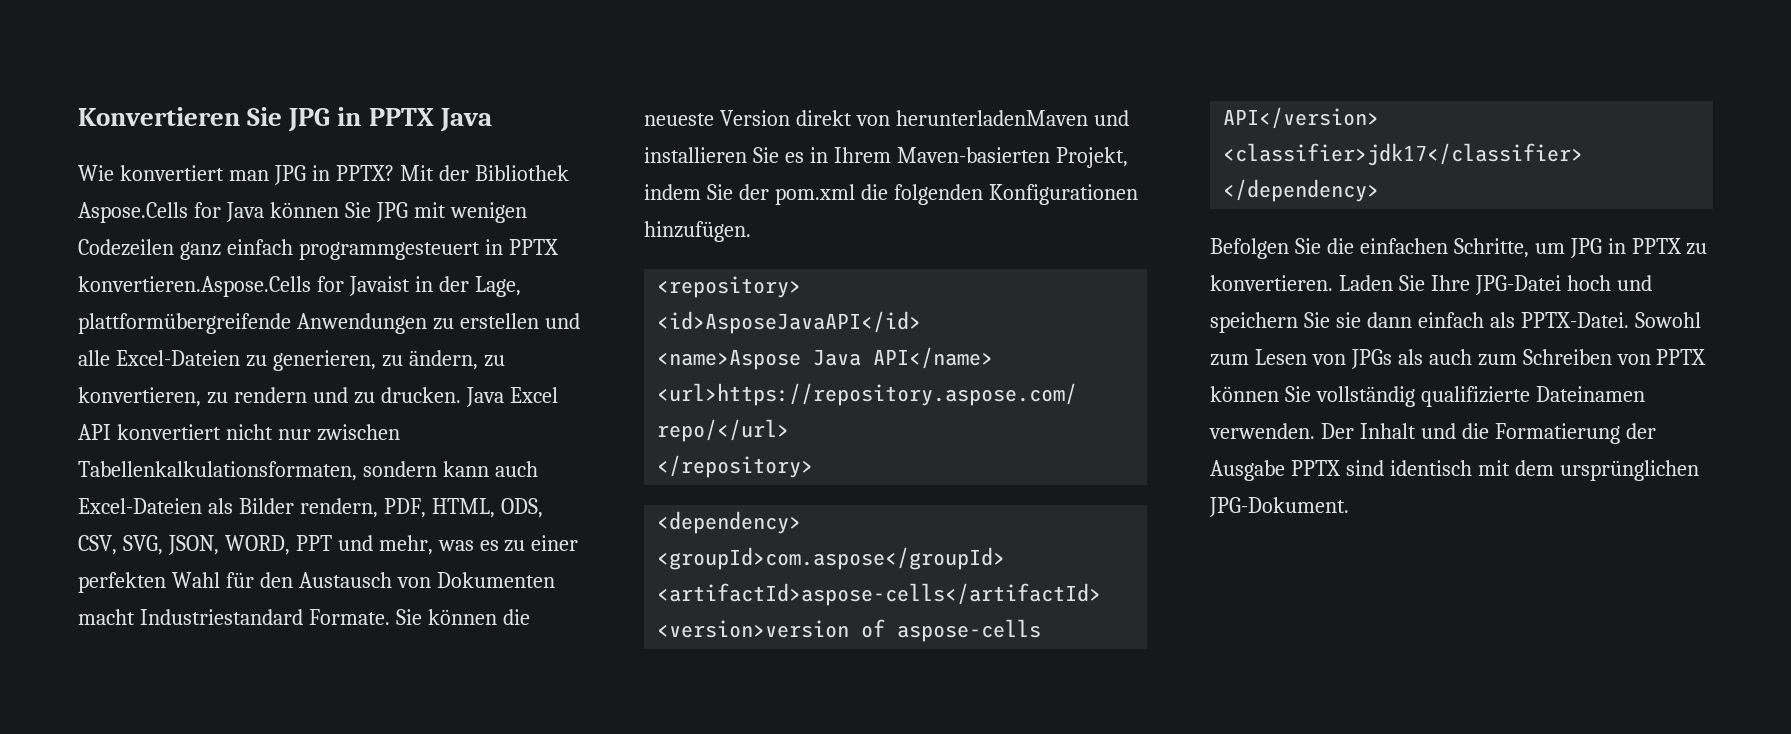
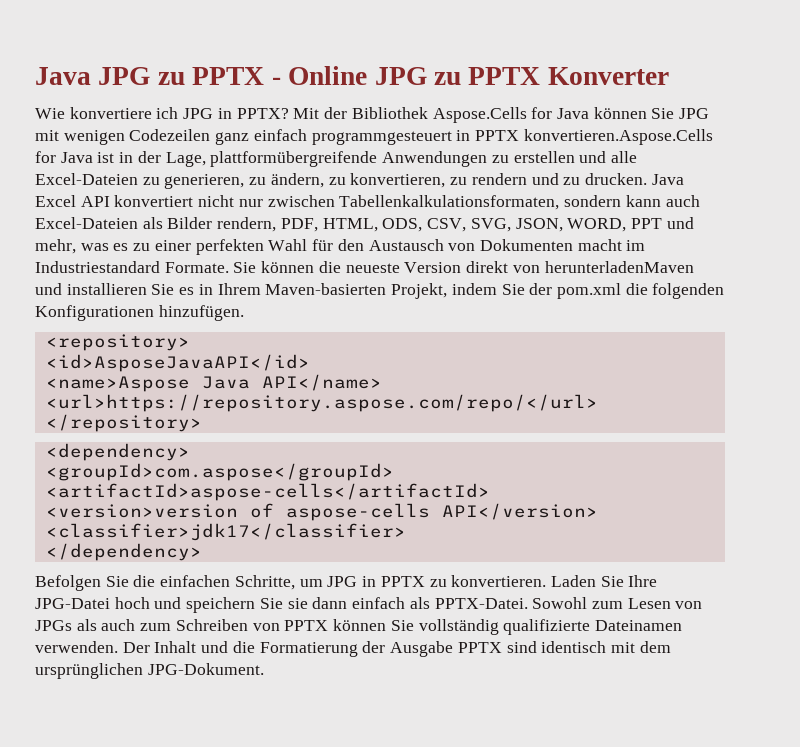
[78,107,492,132] Konvertieren Sie JPG in PPTX Java -> [35,66,669,85] Java JPG zu PPTX - Online JPG zu PPTX Konverter
[119,165,269,181] konvertiert man -> [69,107,179,119] konvertiere ich
[348,276,410,296] Javaist -> [60,152,115,163] Java ist
(135, 617) none -> [626,240,646,251] im

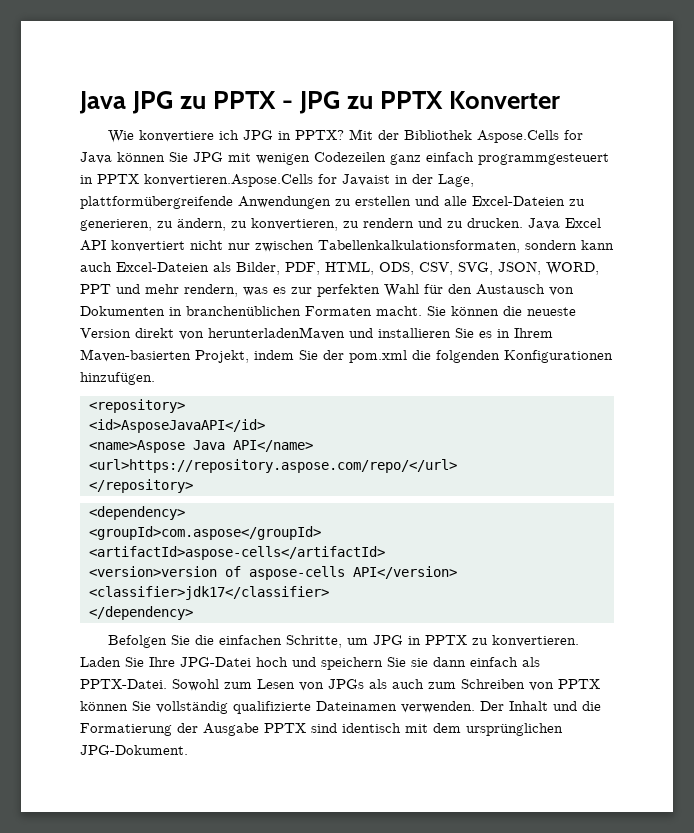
[288,66,368,85] Online -> (294, 104) none
[60,152,115,163] Java ist -> [342,174,390,186] Javaist
[167,217,277,232] Bilder rendern, -> [236,262,280,275] Bilder,
[35,239,191,254] mehr, was es zu einer -> [145,284,312,297] mehr rendern, was es zur
[577,239,646,251] [35,261,229,273] macht im Industriestandard Formate. -> [169,306,422,316] in branchenüblichen Formaten macht.

